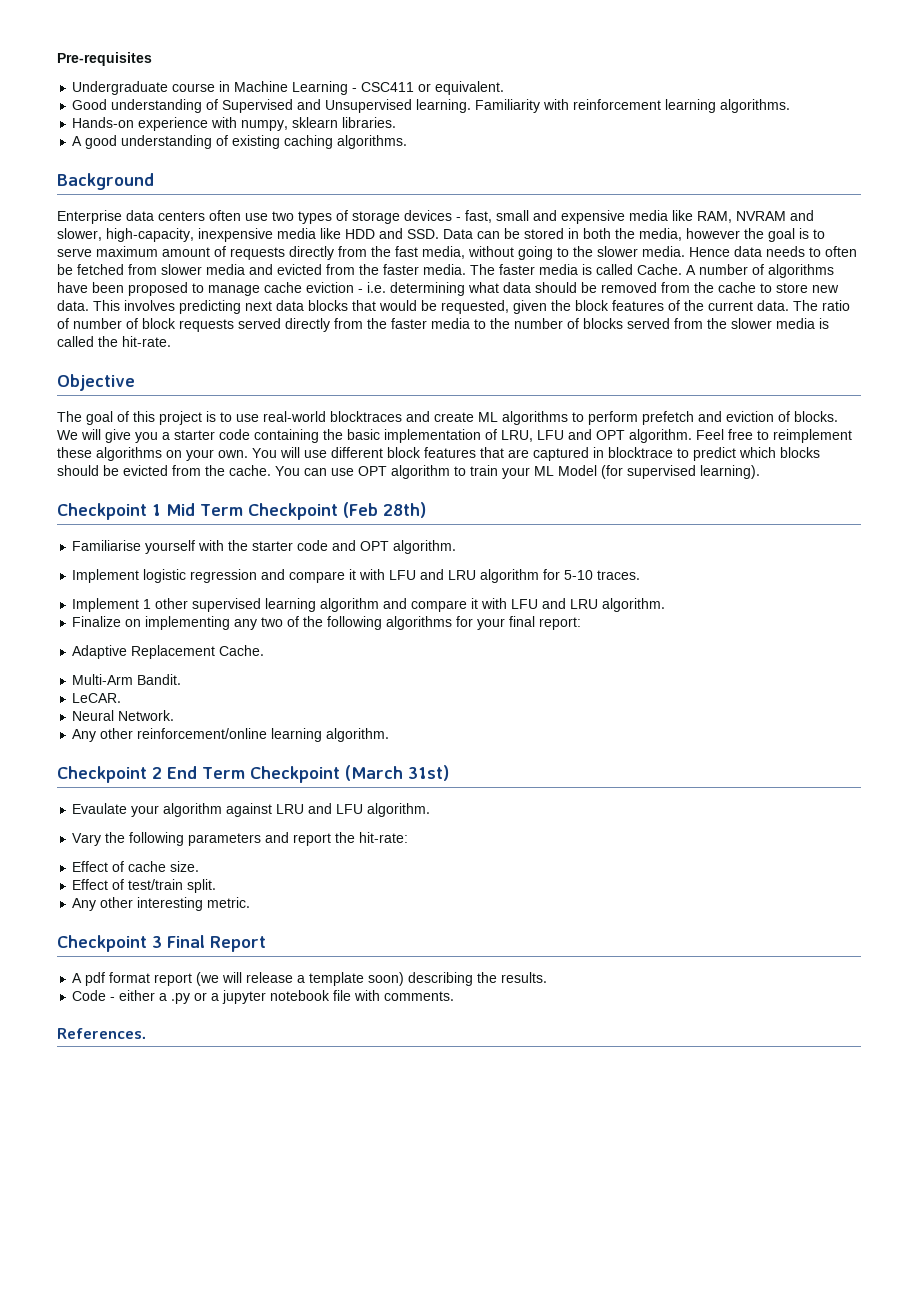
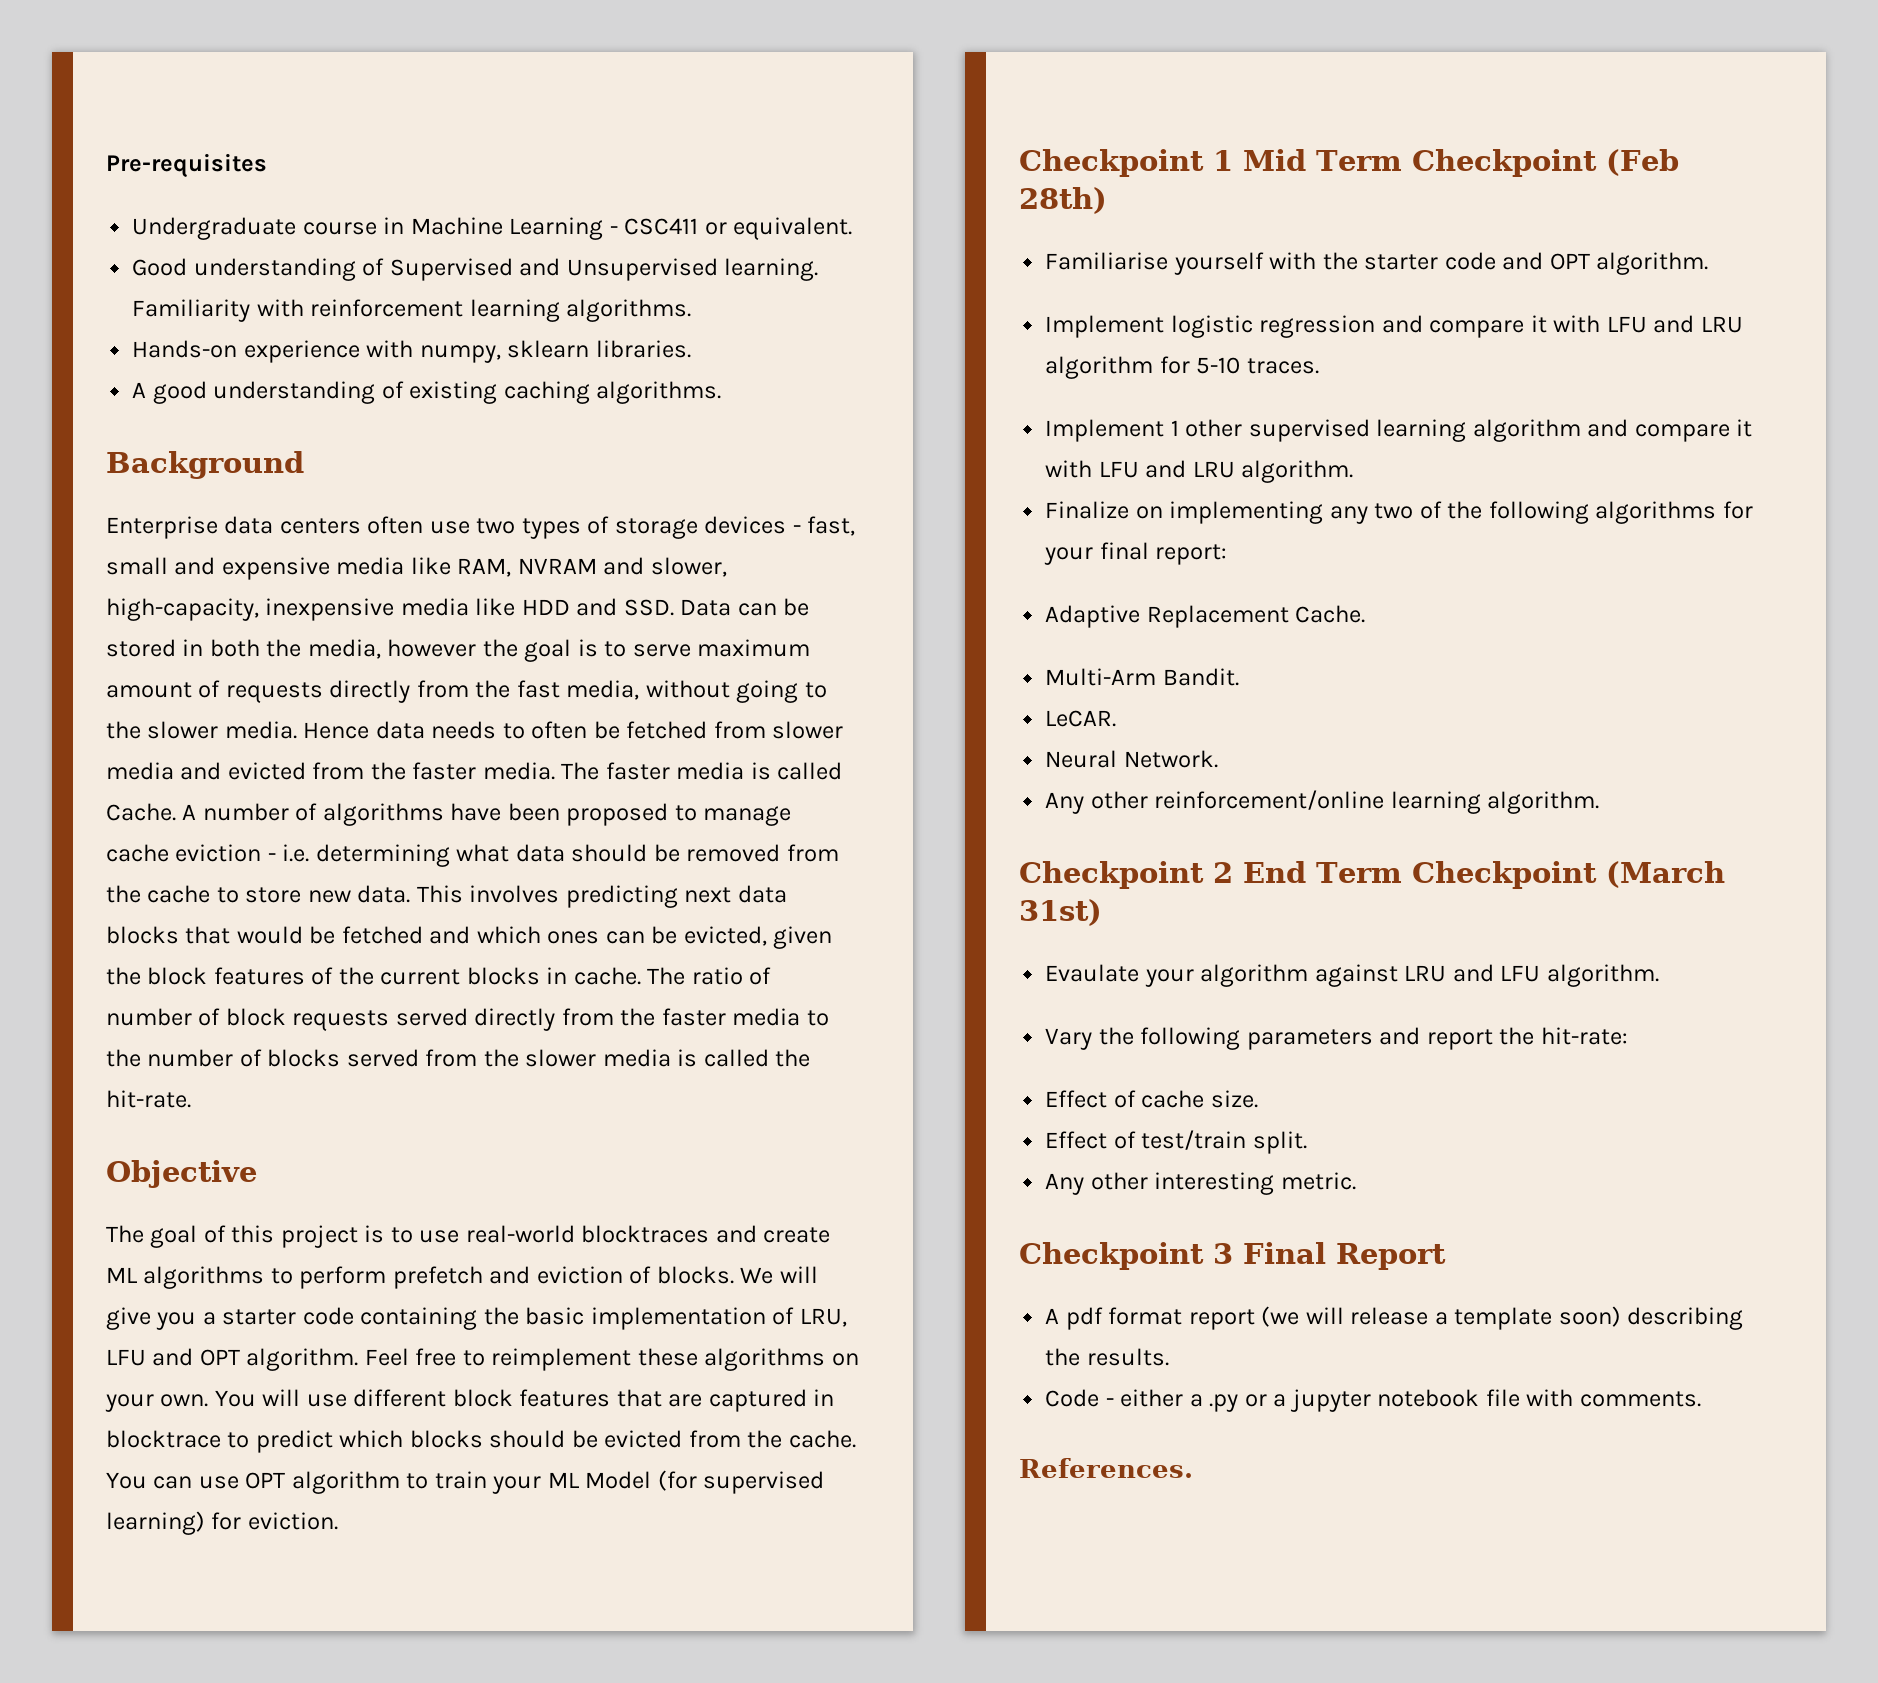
[441,300,509,314] requested, -> [341,926,767,946] fetched and which ones can be evicted,
[757,300,789,311] data. -> [466,967,641,985] blocks in cache.
[700,465,760,479] learning). -> [106,1511,338,1535] learning) for eviction.

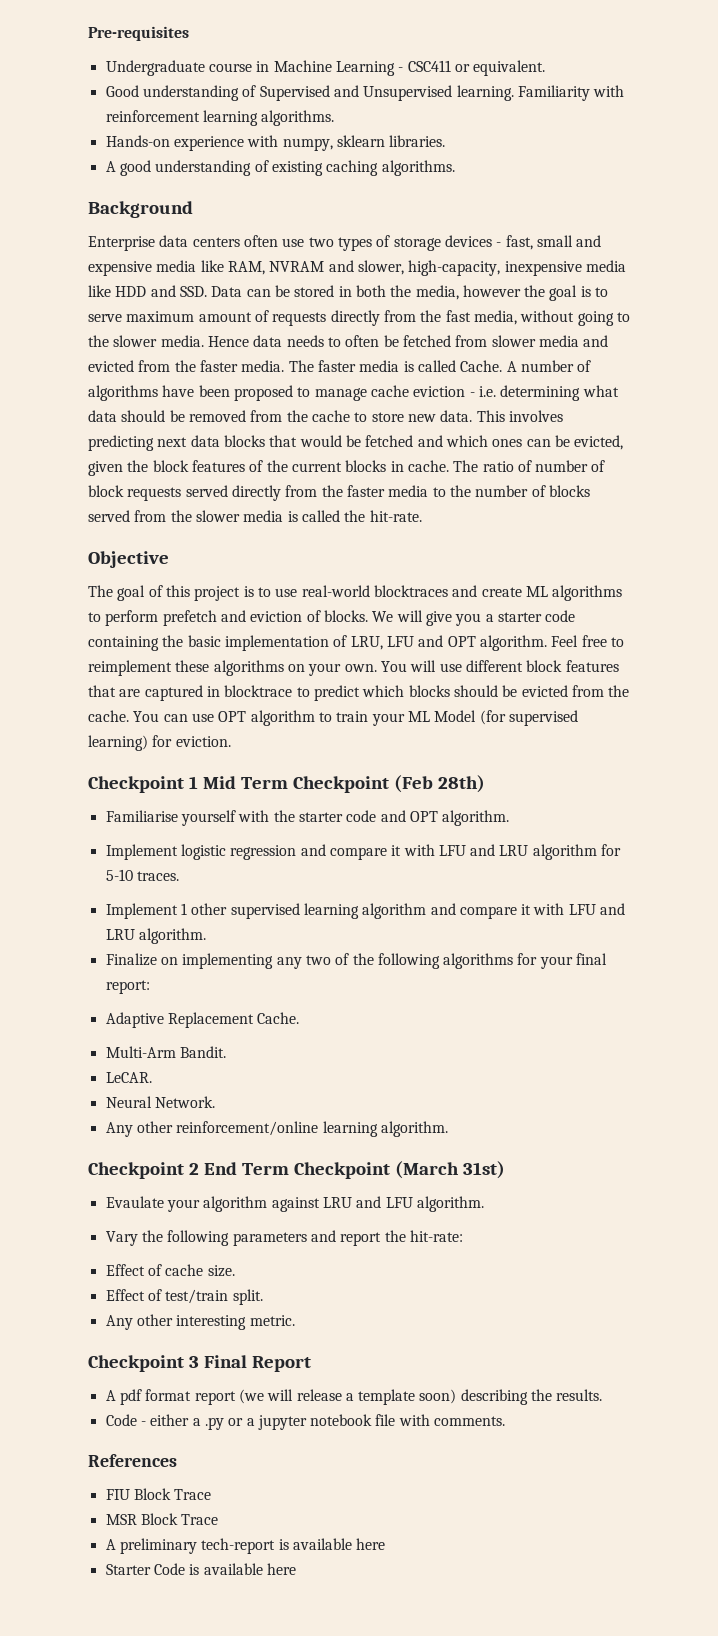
[1019,1458,1193,1478] References. -> [88,1454,177,1467] [105,1488,212,1500] [105,1513,219,1525] [105,1538,386,1554] [105,1563,296,1575] References // FIU Block Trace // MSR Block Trace // A preliminary tech-report is available here // Starter Code is available here

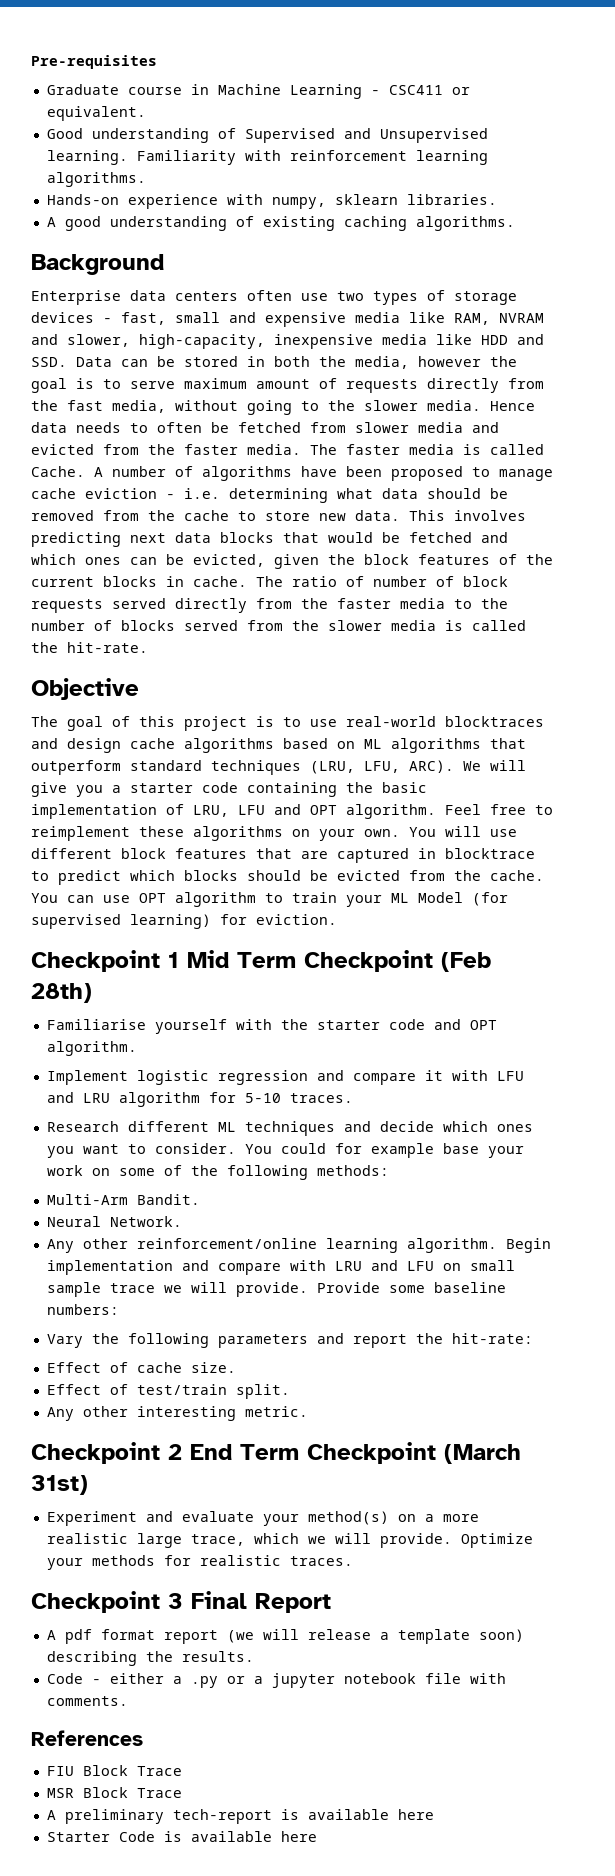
[105,60,205,76] Undergraduate -> [46,84,119,95] Graduate
[481,585,623,601] [88,610,368,626] create ML algorithms to perform prefetch and eviction of blocks. -> [67,738,526,753] [31,760,454,775] design cache algorithms based on ML algorithms that outperform standard techniques (LRU, LFU, ARC).
[105,903,626,919] [105,928,206,944] [105,953,608,969] [105,980,150,994] [105,1012,300,1028] Implement 1 other supervised learning algorithm and compare it with LFU and LRU algorithm. // Finalize on implementing any two of the following algorithms for your final report: // Adaptive Replacement Cache. -> [46,1121,533,1136] [46,1143,524,1158] [46,1165,389,1180] Research different ML techniques and decide which ones you want to consider. You could for example base your work on some of the following methods:
[105,1072,152,1083] // LeCAR. -> (200, 1199) none
[88,1161,505,1179] [105,1196,484,1212] // Checkpoint 2 End Term Checkpoint (March 31st) // Evaulate your algorithm against LRU and LFU algorithm. -> [505,1238,551,1253] [46,1260,515,1275] [46,1282,506,1297] [46,1304,119,1315] Begin implementation and compare with LRU and LFU on small sample trace we will provide. Provide some baseline numbers:
(295, 1320) none -> [31,1442,521,1464] [31,1475,88,1495] [46,1511,479,1526] [46,1533,533,1548] [46,1555,353,1570] // Checkpoint 2 End Term Checkpoint (March 31st) // Experiment and evaluate your method(s) on a more realistic large trace, which we will provide. Optimize your methods for realistic traces.

